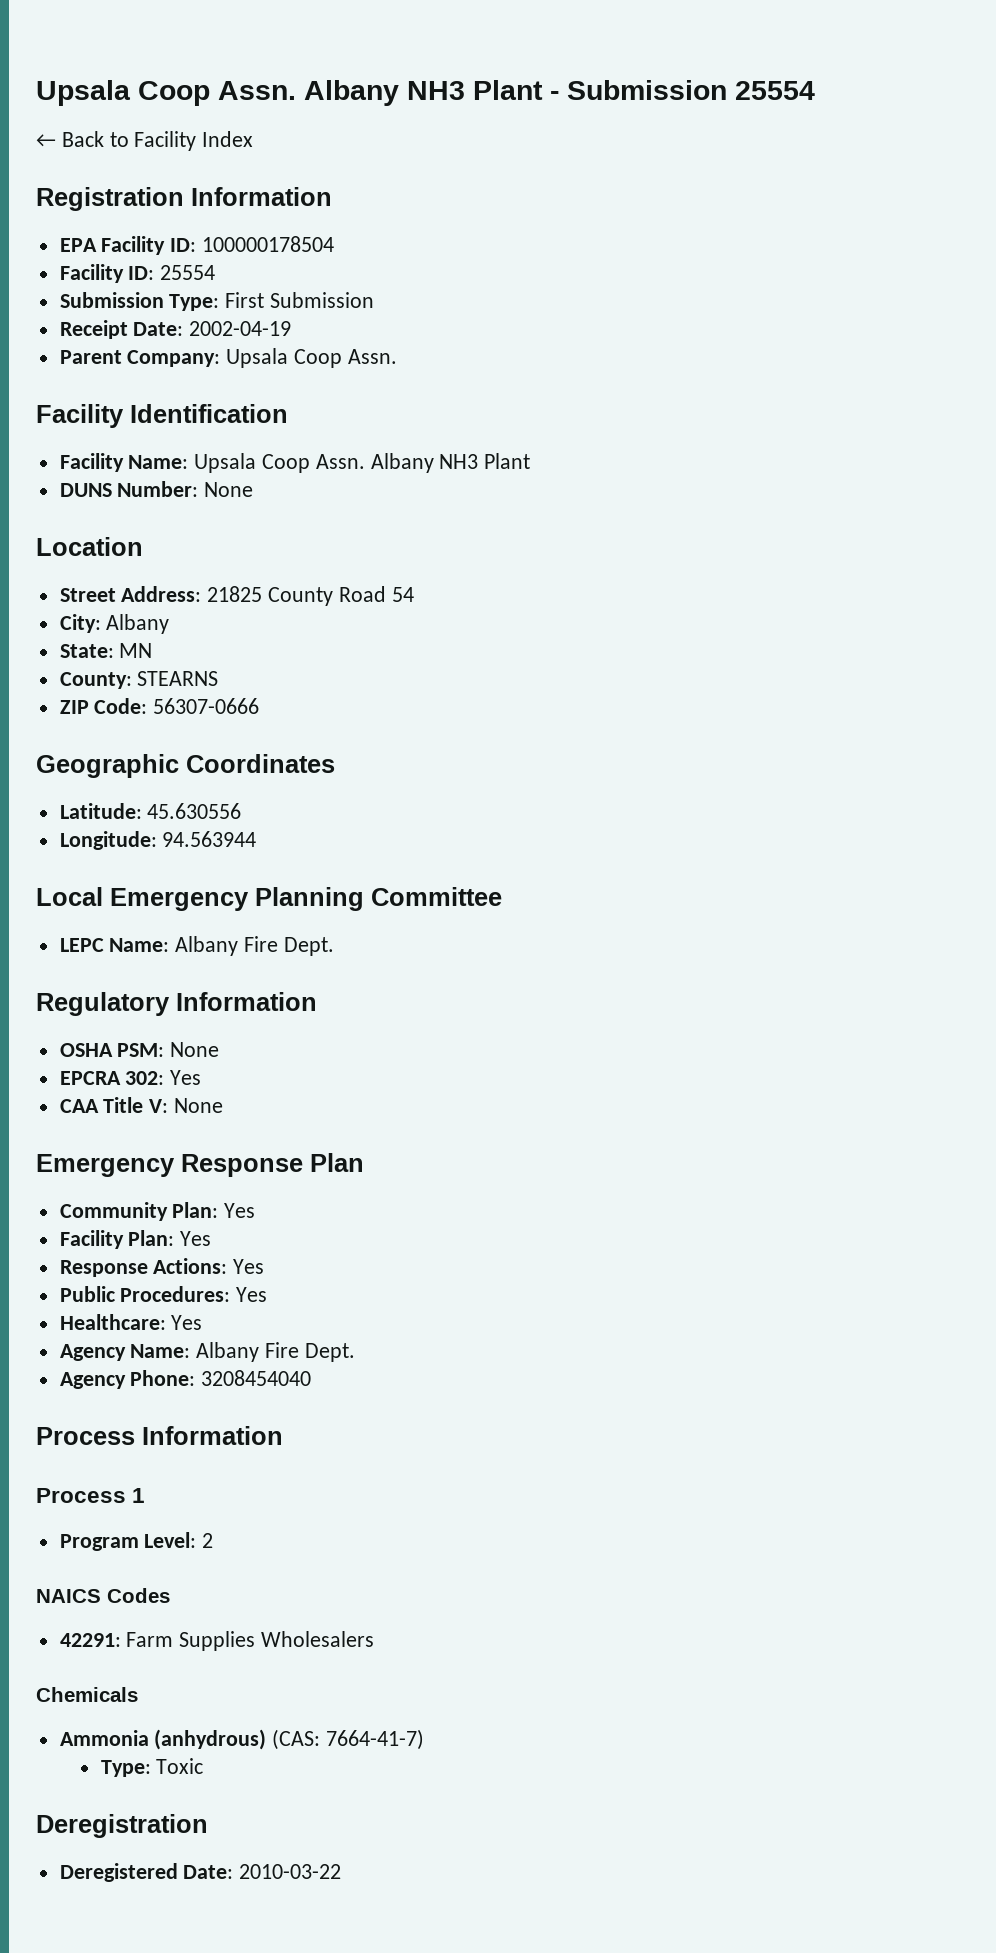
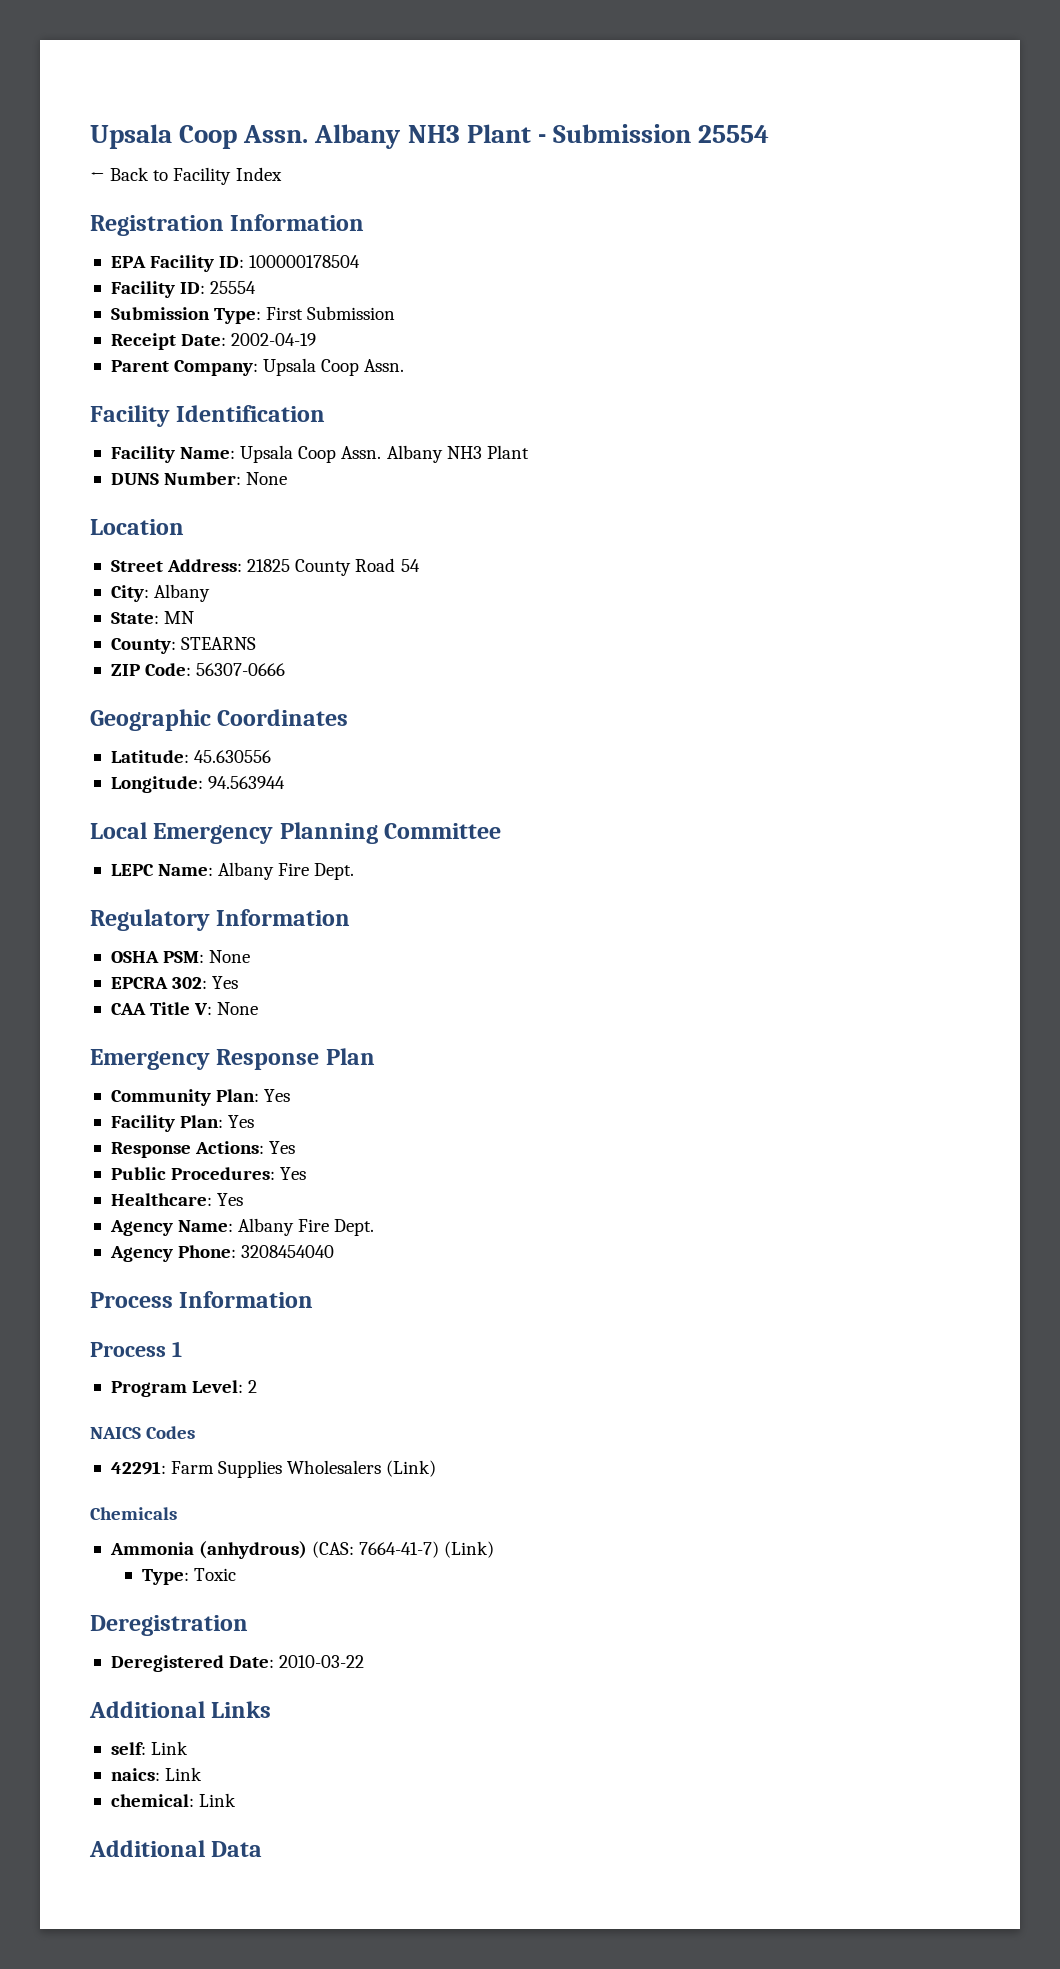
(375, 1639) none -> [386,1460,437,1477] (Link)
(425, 1739) none -> [444,1541,495,1558] (Link)
(342, 1871) none -> [89,1701,272,1718] [110,1741,189,1755] [110,1767,203,1781] [110,1793,237,1807] [89,1840,263,1857] // Additional Links // self: Link // naics: Link // chemical: Link // Additional Data

